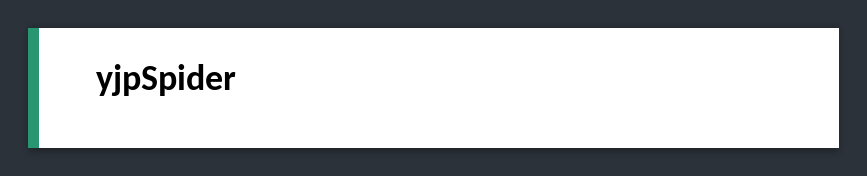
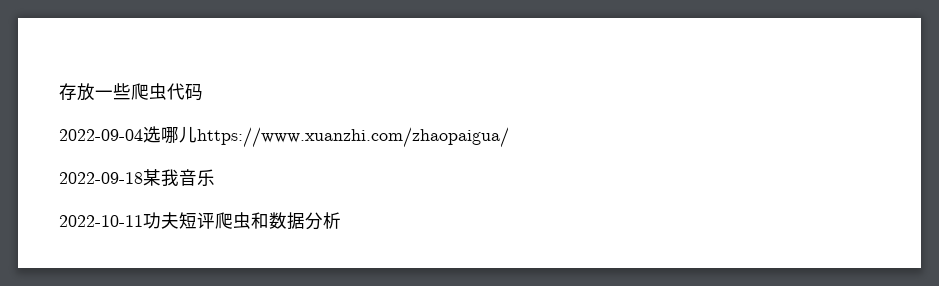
[96,64,236,96] yjpSpider -> [59,83,203,101] [59,126,509,148] [59,169,215,186] [59,212,341,230] 存放一些爬虫代码 // 2022-09-04选哪儿https://www.xuanzhi.com/zhaopaigua/ // 2022-09-18某我音乐 // 2022-10-11功夫短评爬虫和数据分析

